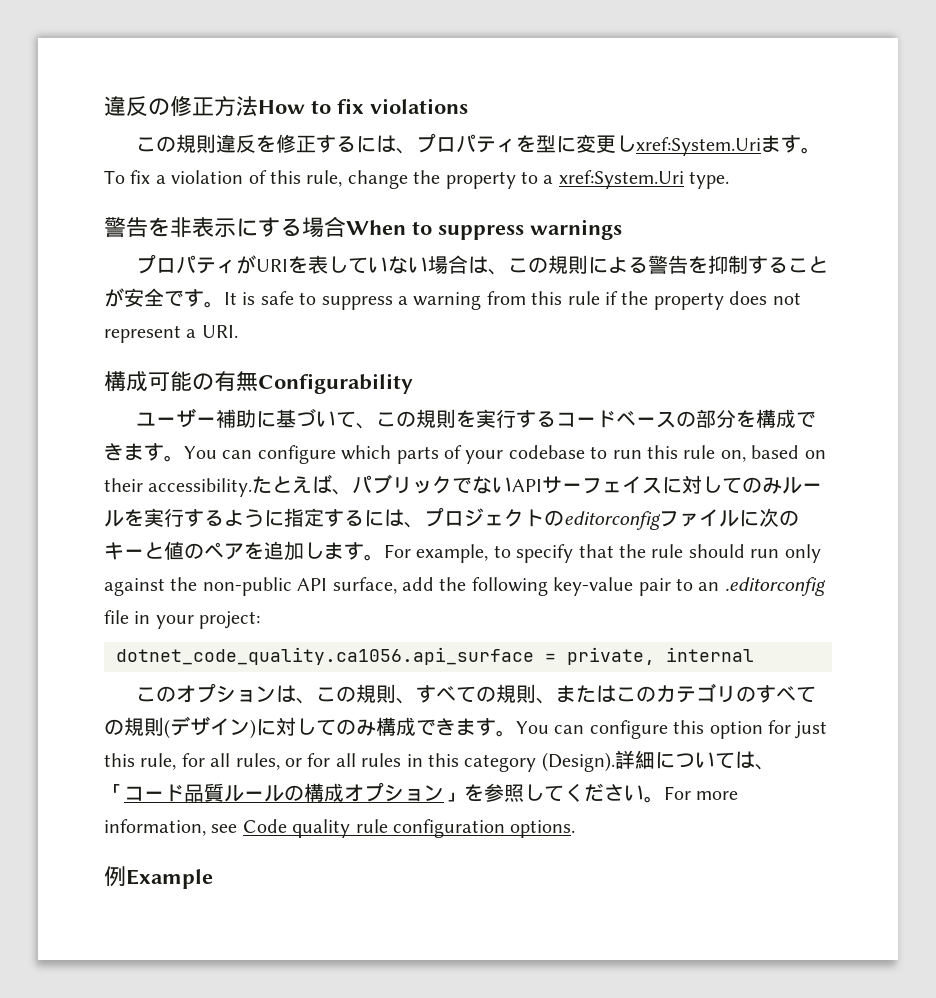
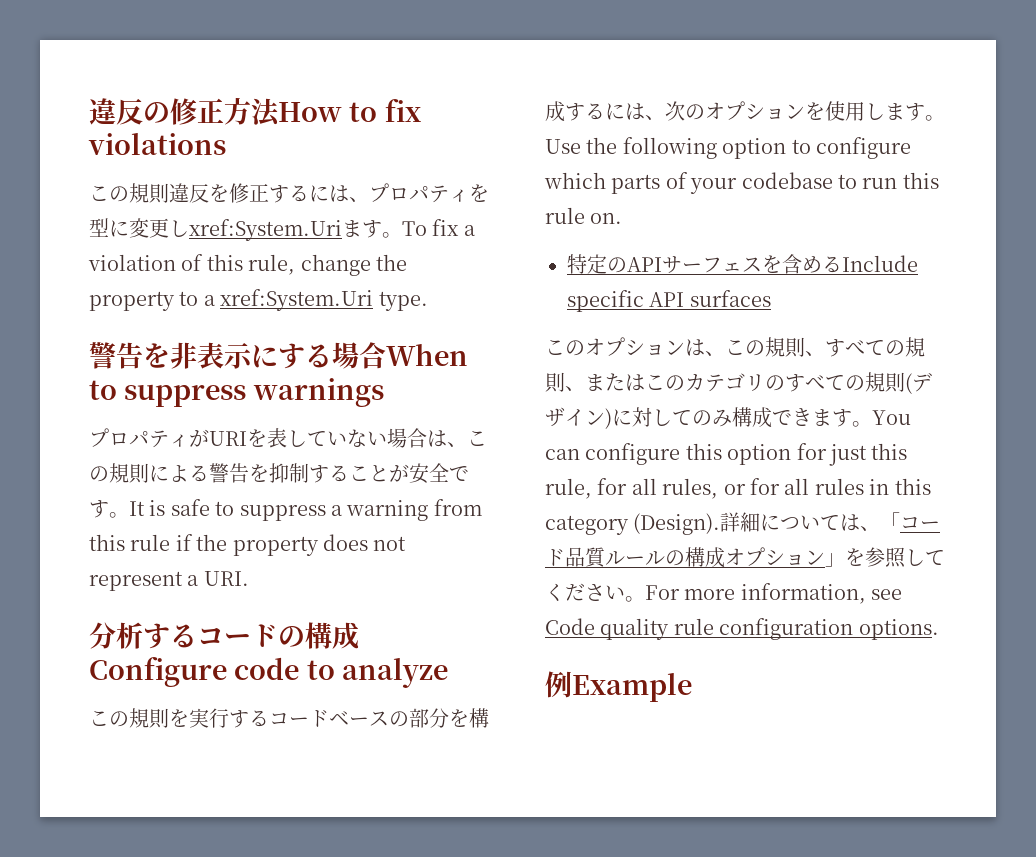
[104,371,413,394] [136,408,377,429] 構成可能の有無Configurability // ユーザー補助に基づいて、 -> [89,622,359,650] [89,657,448,688] 分析するコードの構成Configure code to analyze //
[796,411,817,428] [104,443,253,462] できます。You can -> [565,101,945,121] [545,137,811,159] するには、次のオプションを使用します。Use the following option to
[720,445,826,462] [104,474,823,497] [104,507,799,530] [104,541,821,563] [104,577,826,596] [104,610,261,629] [116,647,754,665] on, based on their accessibility.たとえば、パブリックでないAPIサーフェイスに対してのみルールを実行するように指定するには、プロジェクトのeditorconfigファイルに次のキーと値のペアを追加します。For example, to specify that the rule should run only against the non-public API surface, add the following key-value pair to an .editorconfig file in your project: // dotnet_code_quality.ca1056.api_surface = private, internal -> [590,212,623,224] [567,254,918,274] [567,290,771,312] on. // 特定のAPIサーフェスを含めるInclude specific API surfaces

